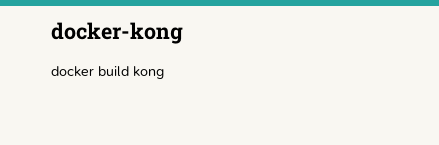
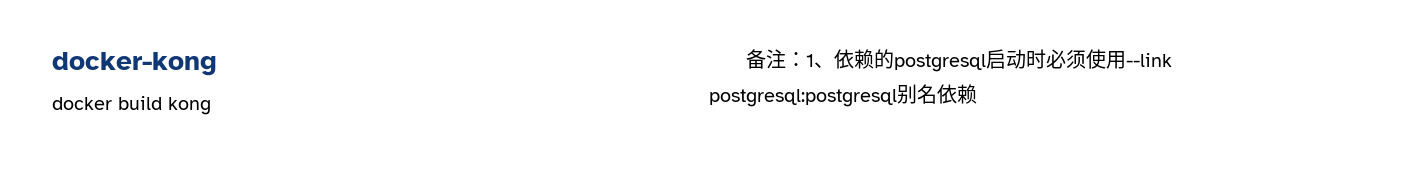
(164, 72) none -> [746,49,1173,72] [709,84,977,107] // 备注：1、依赖的postgresql启动时必须使用--link postgresql:postgresql别名依赖

